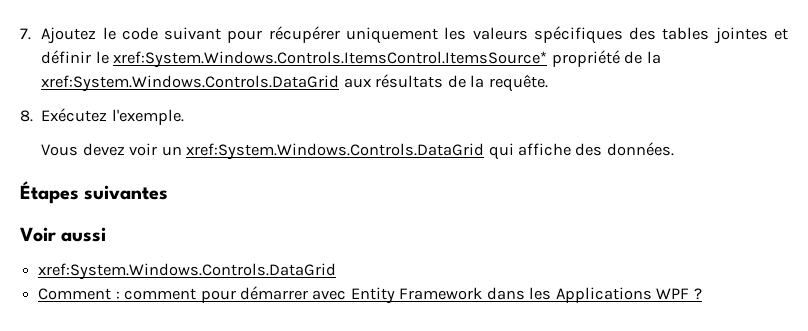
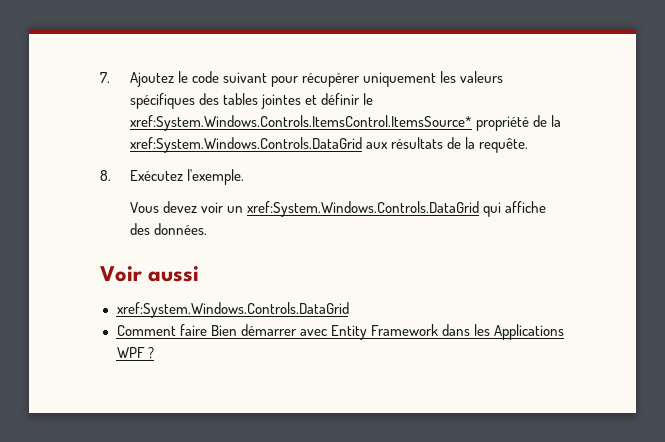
[20,181,169,204] // Étapes suivantes -> (207, 229) none
[115,288,236,303] : comment pour -> [179,324,237,336] faire Bien

